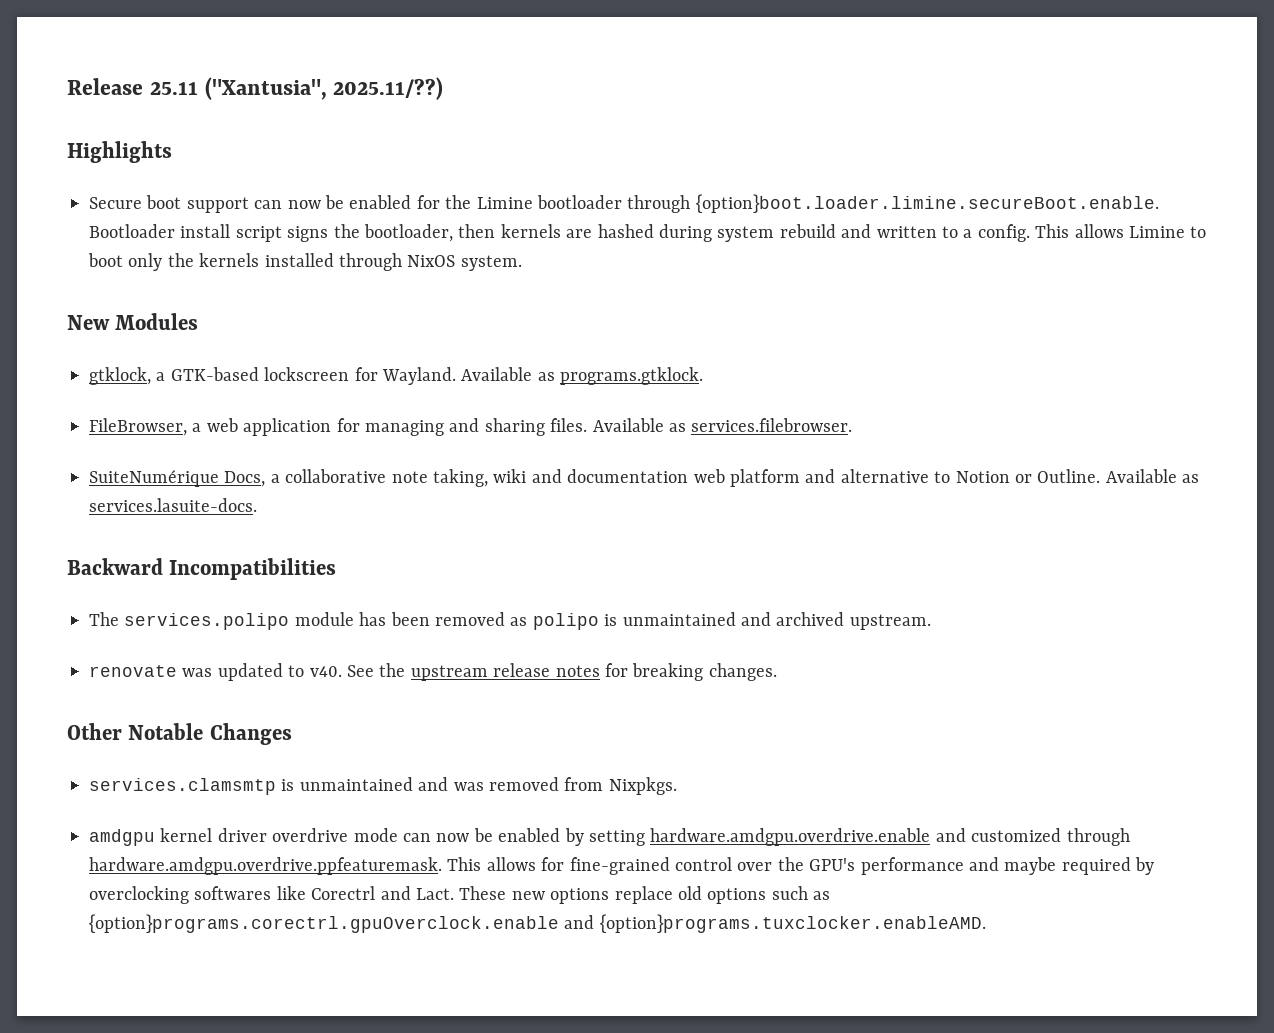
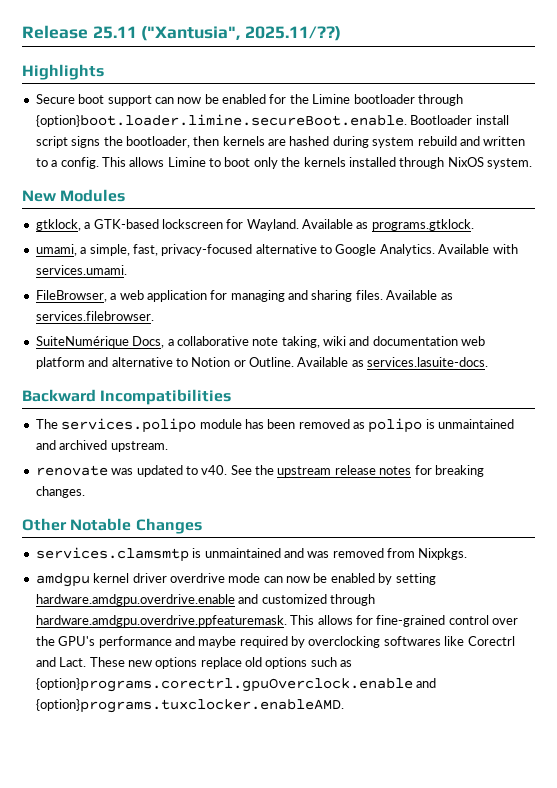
(704, 376) none -> [35,244,518,256] [35,265,127,275] // umami, a simple, fast, privacy-focused alternative to Google Analytics. Available with services.umami.

